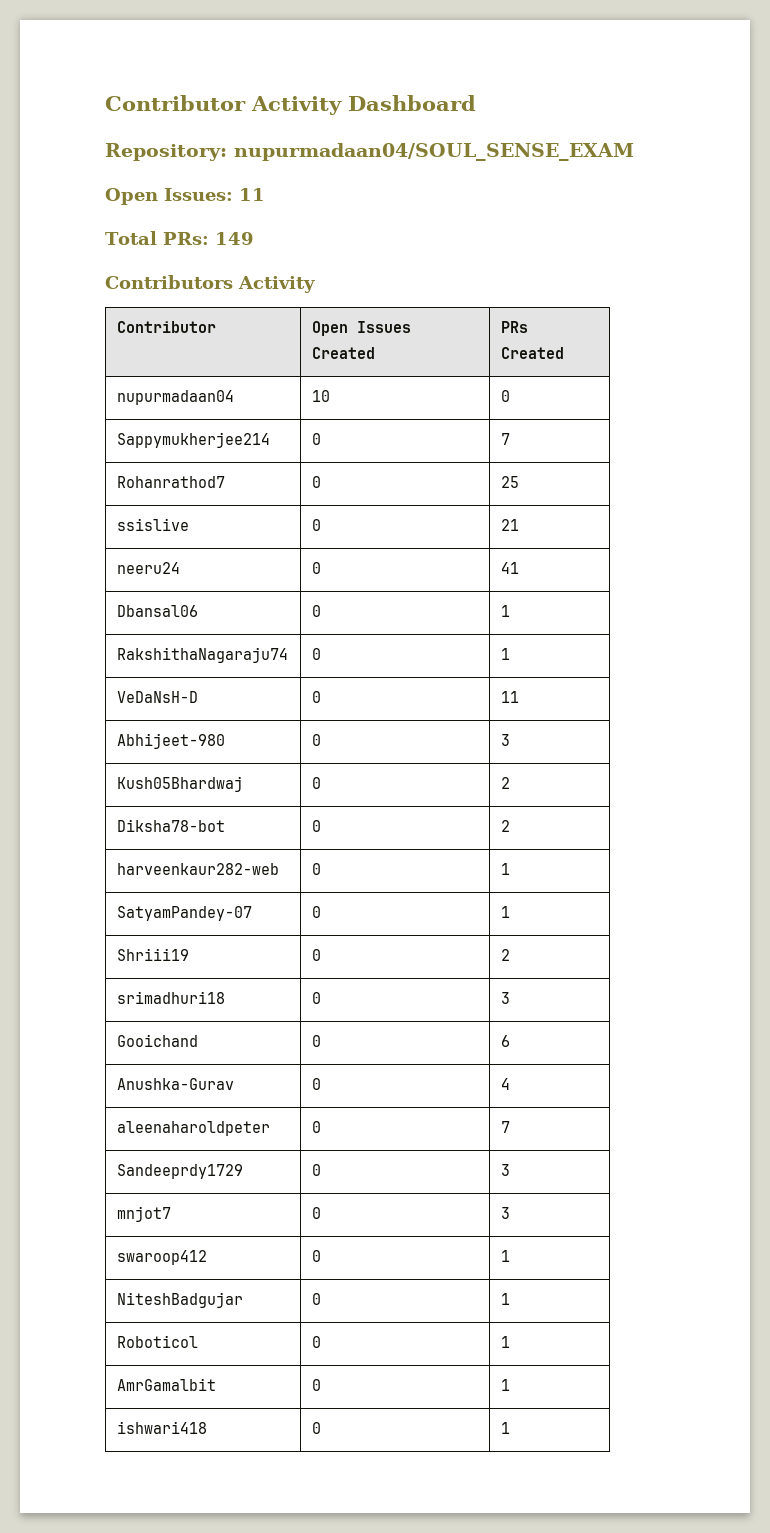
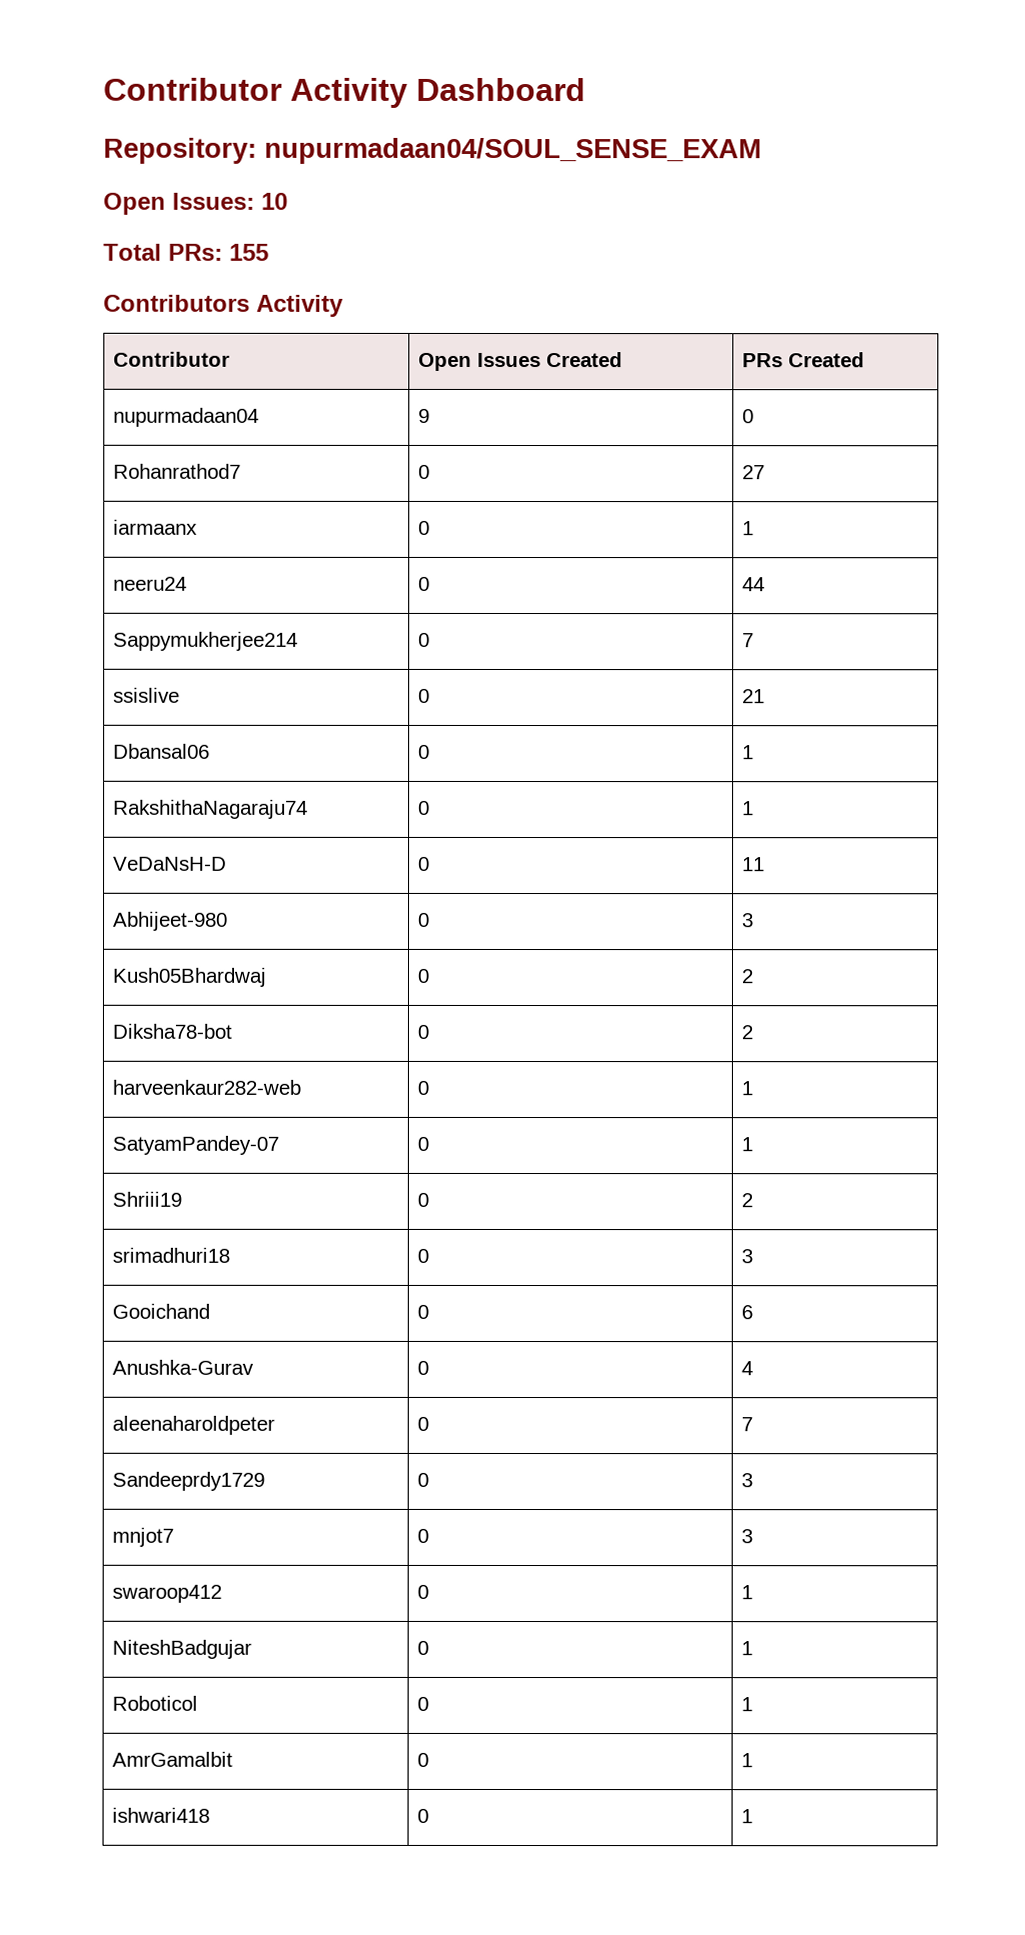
[239,188,265,201] 11 -> [261,192,288,210] 10
[214,232,254,245] 149 -> [229,243,269,261] 155
[311,390,330,402] [500,390,510,402] 10 | 0 -> [417,408,430,423] [741,409,754,424] [112,463,241,479] [417,464,430,479] [741,465,765,480] [112,519,198,535] [417,520,430,535] [741,521,754,536] [112,576,187,591] [417,576,430,591] [741,577,765,592] 9 | 0 // Rohanrathod7 | 0 | 27 // iarmaanx | 0 | 1 // neeru24 | 0 | 44
[116,476,225,488] [311,476,321,488] [500,476,519,488] // Rohanrathod7 | 0 | 25 -> (754, 640) none
[116,562,180,574] [311,562,321,574] [500,562,519,574] // neeru24 | 0 | 41 -> (765, 696) none

